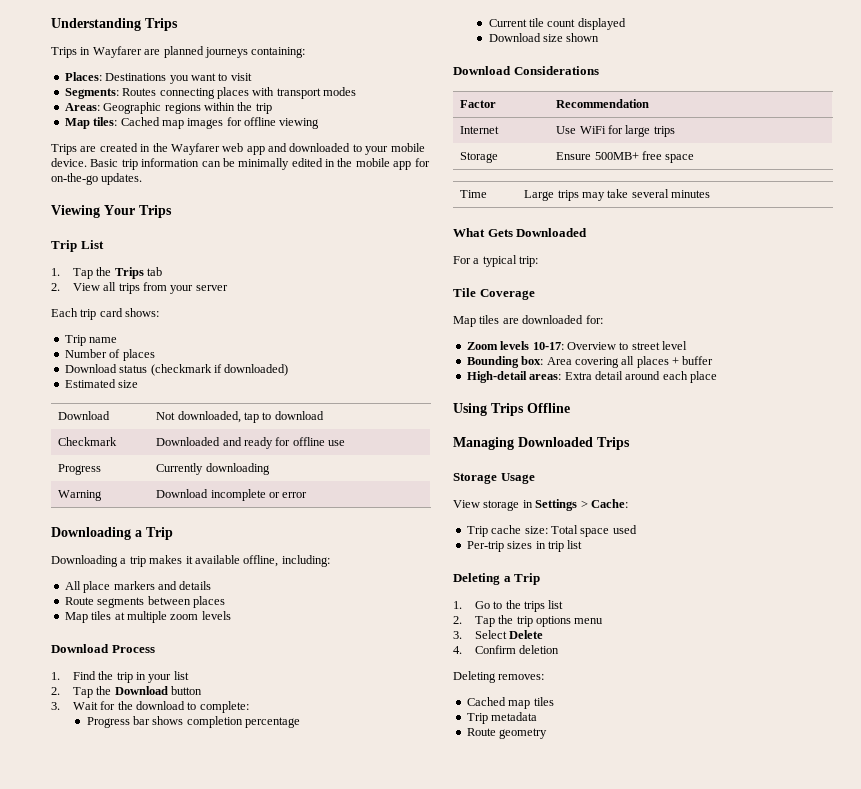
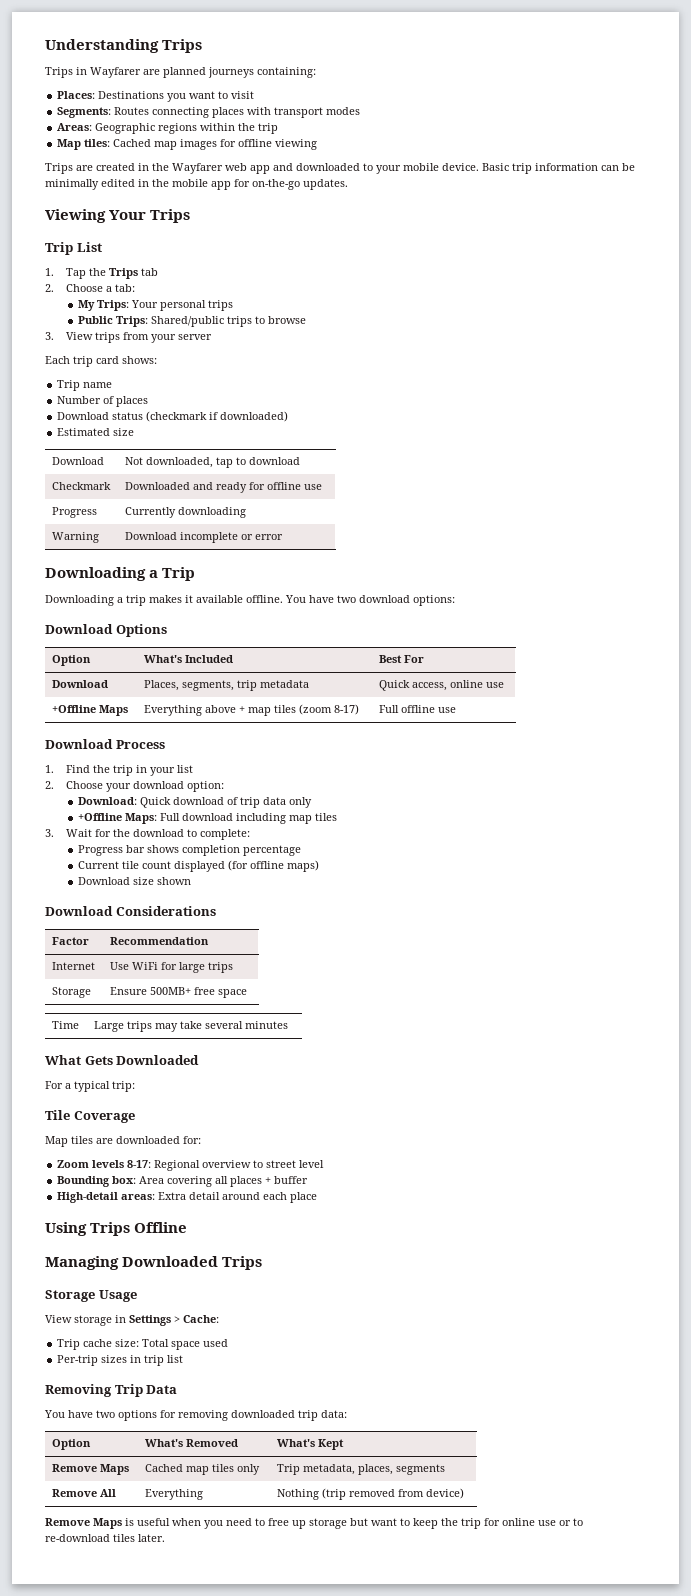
[72,282,117,291] View all -> [66,284,136,292] [78,300,234,311] [78,316,307,327] [45,332,94,340] Choose a tab: // My Trips: Your personal trips // Public Trips: Shared/public trips to browse // 3. View
[243,555,330,567] [64,581,212,593] [64,596,225,608] [64,611,231,623] offline, including: // All place markers and details // Route segments between places // Map tiles at multiple zoom levels -> [246,595,455,606] [45,624,167,637] [52,655,92,666] [144,655,234,663] [379,655,425,663] [52,680,109,688] [144,680,310,691] [379,680,505,691] [52,705,129,716] [144,704,360,716] [379,705,457,713] offline. You have two download options: // Download Options // Option | What's Included | Best For // Download | Places, segments, trip metadata | Quick access, online use // +Offline Maps | Everything above + map tiles (zoom 8-17) | Full offline use
[72,686,203,698] Tap the Download button -> [66,781,225,792] [78,797,313,808] [78,813,338,824] Choose your download option: // Download: Quick download of trip data only // +Offline Maps: Full download including map tiles
(626, 24) none -> [228,860,320,872] (for offline maps)
[532,342,616,350] 10-17: Overview -> [127,1160,252,1171] 8-17: Regional overview
[453,573,541,585] [453,600,564,612] [453,615,604,627] [453,630,544,639] [453,645,560,654] [453,671,545,683] [466,697,554,709] [466,712,538,724] [466,728,548,739] Deleting a Trip // 1. Go to the trips list // 2. Tap the trip options menu // 3. Select Delete // 4. Confirm deletion // Deleting removes: // Cached map tiles // Trip metadata // Route geometry -> [45,1384,178,1397] [44,1410,347,1421] [52,1439,92,1450] [145,1439,239,1447] [277,1439,345,1450] [52,1464,130,1475] [145,1464,261,1475] [277,1464,446,1475] [52,1489,117,1497] [145,1489,204,1500] [277,1488,465,1500] [45,1518,583,1529] [45,1534,165,1542] Removing Trip Data // You have two options for removing downloaded trip data: // Option | What's Removed | What's Kept // Remove Maps | Cached map tiles only | Trip metadata, places, segments // Remove All | Everything | Nothing (trip removed from device) // Remove Maps is useful when you need to free up storage but want to keep the trip for online use or to re-download tiles later.

